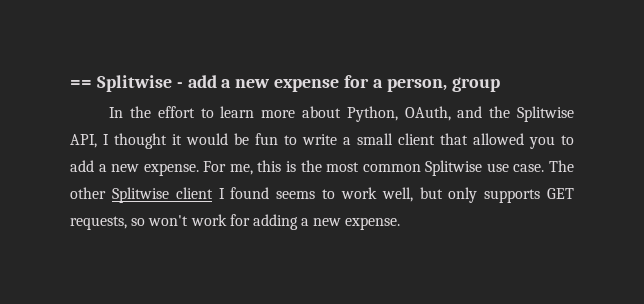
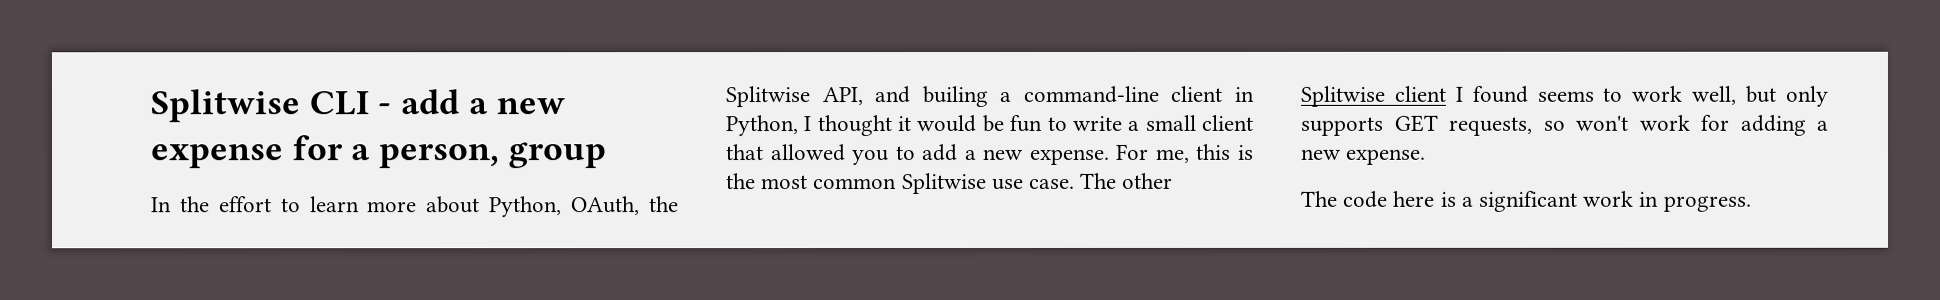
[70,75,172,92] == Splitwise -> [150,89,369,123] Splitwise CLI
[457,106,483,118] and -> (641, 206) none
(97, 141) none -> [874,85,1254,108] [725,115,798,137] and builing a command-line client in Python,
(401, 223) none -> [1301,190,1752,212] // The code here is a significant work in progress.

